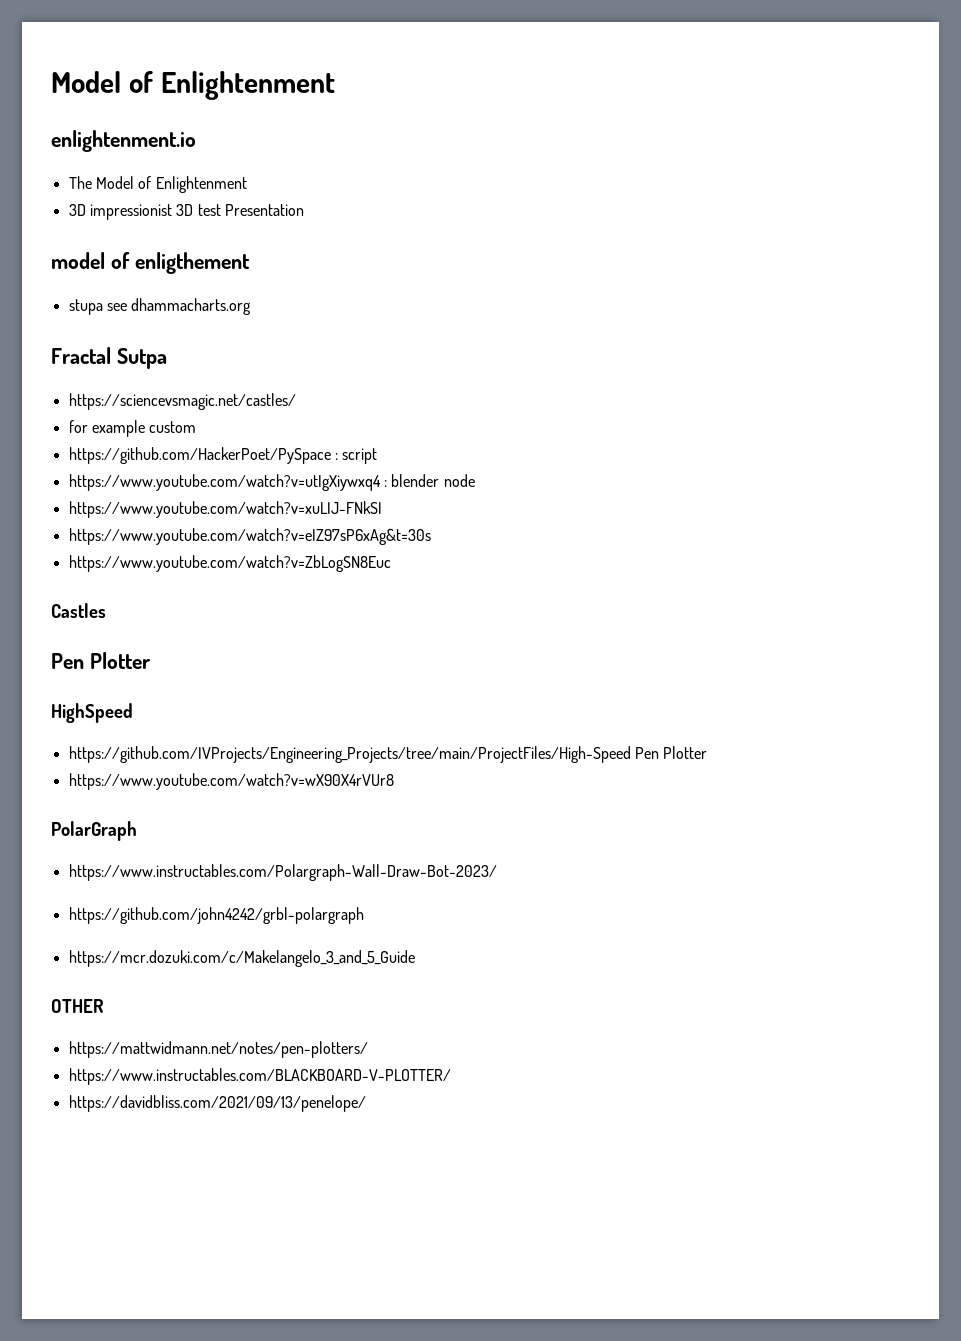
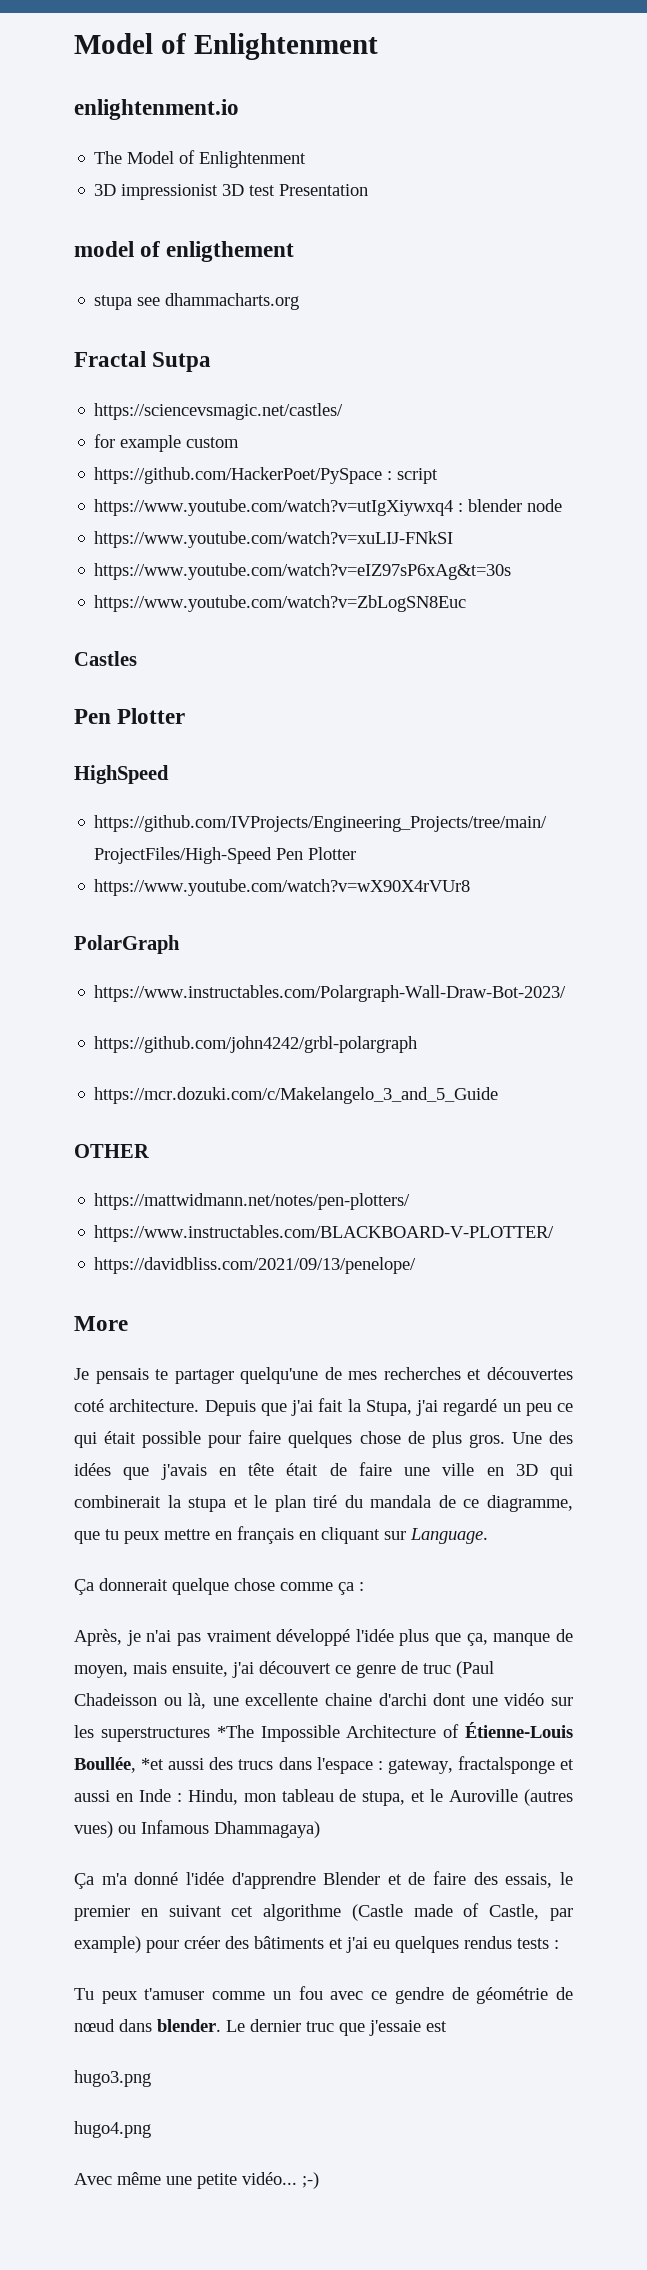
(366, 1103) none -> [74,1316,128,1331] [74,1367,573,1384] [74,1398,573,1416] [74,1430,573,1448] [74,1462,573,1480] [74,1495,573,1512] [74,1526,488,1544] [74,1578,364,1595] [74,1629,573,1646] [74,1661,494,1678] [74,1693,574,1709] [74,1722,573,1742] [74,1756,574,1774] [74,1789,574,1806] [74,1820,320,1838] [74,1871,573,1889] [74,1903,573,1921] [74,1936,559,1953] [74,1986,573,2004] [74,2019,447,2036] [74,2070,151,2087] [74,2121,151,2138] [74,2172,319,2189] // More // Je pensais te partager quelqu'une de mes recherches et découvertes coté architecture. Depuis que j'ai fait la Stupa, j'ai regardé un peu ce qui était possible pour faire quelques chose de plus gros. Une des idées que j'avais en tête était de faire une ville en 3D qui combinerait la stupa et le plan tiré du mandala de ce diagramme, que tu peux mettre en français en cliquant sur Language. // Ça donnerait quelque chose comme ça : // Après, je n'ai pas vraiment développé l'idée plus que ça, manque de moyen, mais ensuite, j'ai découvert ce genre de truc (Paul Chadeisson ou là, une excellente chaine d'archi dont une vidéo sur les superstructures *The Impossible Architecture of Étienne-Louis Boullée, *et aussi des trucs dans l'espace : gateway, fractalsponge et aussi en Inde : Hindu, mon tableau de stupa, et le Auroville (autres vues) ou Infamous Dhammagaya) // Ça m'a donné l'idée d'apprendre Blender et de faire des essais, le premier en suivant cet algorithme (Castle made of Castle, par example) pour créer des bâtiments et j'ai eu quelques rendus tests : // Tu peux t'amuser comme un fou avec ce gendre de géométrie de nœud dans blender. Le dernier truc que j'essaie est // hugo3.png // hugo4.png // Avec même une petite vidéo... ;-)

